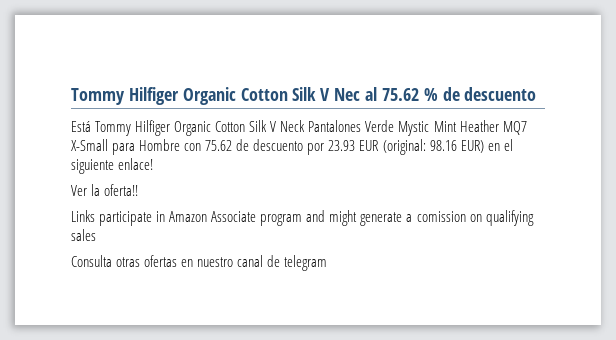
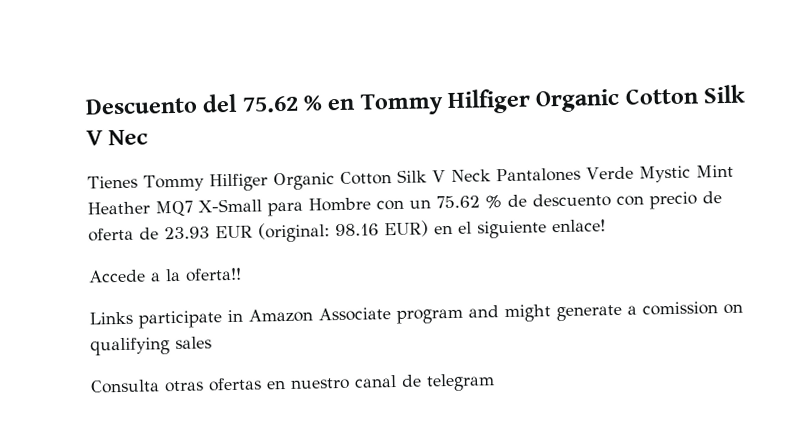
(71, 96) none -> [85,93,356,115] Descuento del 75.62 % en
[365,87,537,101] [71,121,91,132] al 75.62 % de descuento // Está -> [87,175,138,189] // Tienes
[205,139,325,155] 75.62 de descuento por -> [409,191,722,210] [88,227,159,242] un 75.62 % de descuento con precio de oferta de
[71,185,87,196] Ver -> [88,269,161,283] Accede a

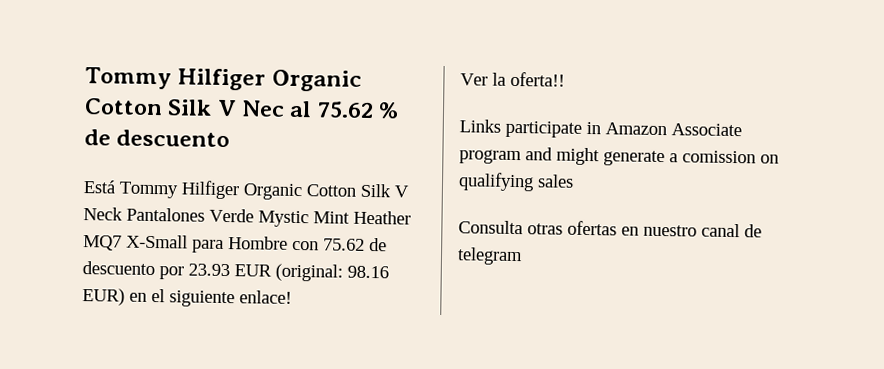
[85,93,356,115] Descuento del 75.62 % en -> (85, 78) none
[87,175,138,189] // Tienes -> [289,100,400,119] [84,129,231,148] [83,180,116,194] al 75.62 % de descuento // Está
[409,191,722,210] [88,227,159,242] un 75.62 % de descuento con precio de oferta de -> [323,238,387,252] [82,261,184,280] 75.62 de descuento por
[88,269,161,283] Accede a -> [460,73,488,86] Ver

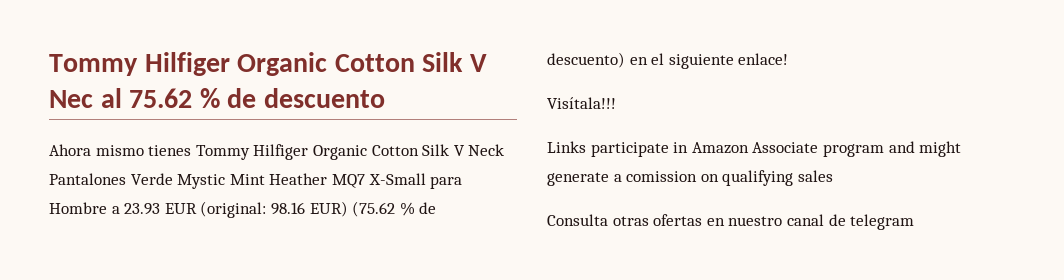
[83,180,116,194] Está -> [49,144,192,156] Ahora mismo tienes
[292,238,387,252] [82,261,184,280] con 75.62 de descuento por -> [111,206,120,214] a
(125, 297) none -> [352,201,437,217] [547,52,625,68] (75.62 % de descuento)
[460,71,565,87] Ver la oferta!! -> [547,97,616,109] Visítala!!!

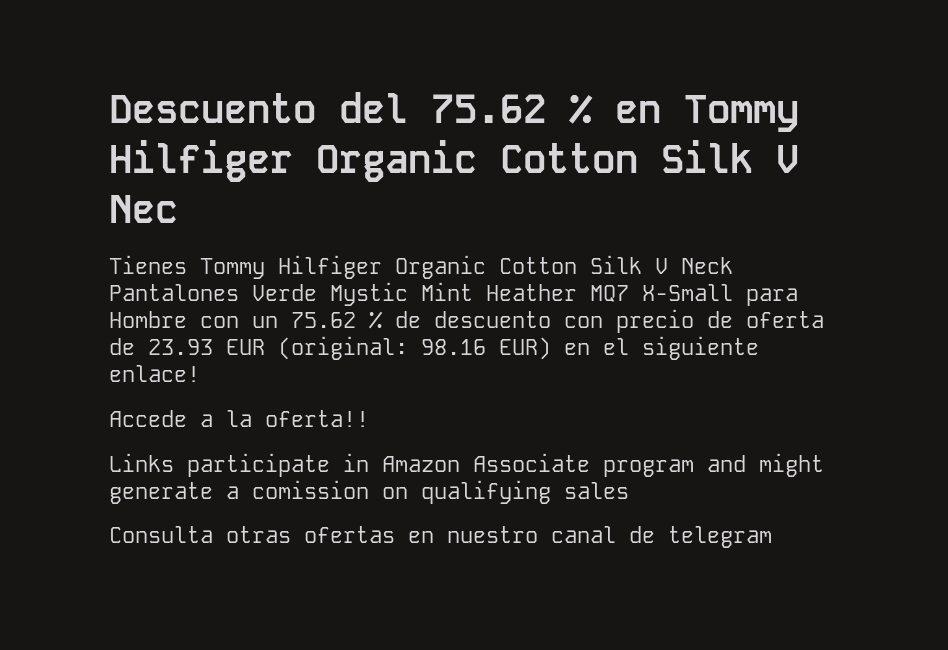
(49, 65) none -> [109,92,661,124] Descuento del 75.62 % en
[100,88,385,108] [49,144,192,156] al 75.62 % de descuento // Ahora mismo tienes -> [109,255,187,274] // Tienes
[111,206,120,214] a -> [200,309,824,333] [109,338,135,355] con un 75.62 % de descuento con precio de oferta de
[352,201,437,217] [547,52,625,68] (75.62 % de descuento) -> (551, 348) none
[547,97,616,109] Visítala!!! -> [109,410,369,427] Accede a la oferta!!

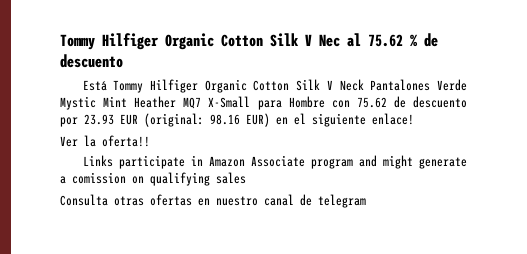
[109,92,661,124] Descuento del 75.62 % en -> (60, 42) none
[109,255,187,274] // Tienes -> [347,33,438,47] [60,54,123,68] [82,80,107,91] al 75.62 % de descuento // Está
[252,309,824,333] [109,338,135,355] un 75.62 % de descuento con precio de oferta de -> [356,96,468,108] [60,117,78,127] 75.62 de descuento por
[109,410,213,427] Accede a -> [60,136,78,147] Ver

